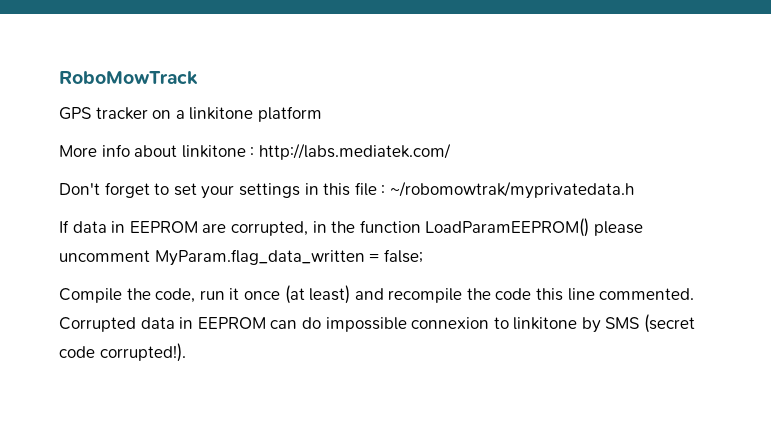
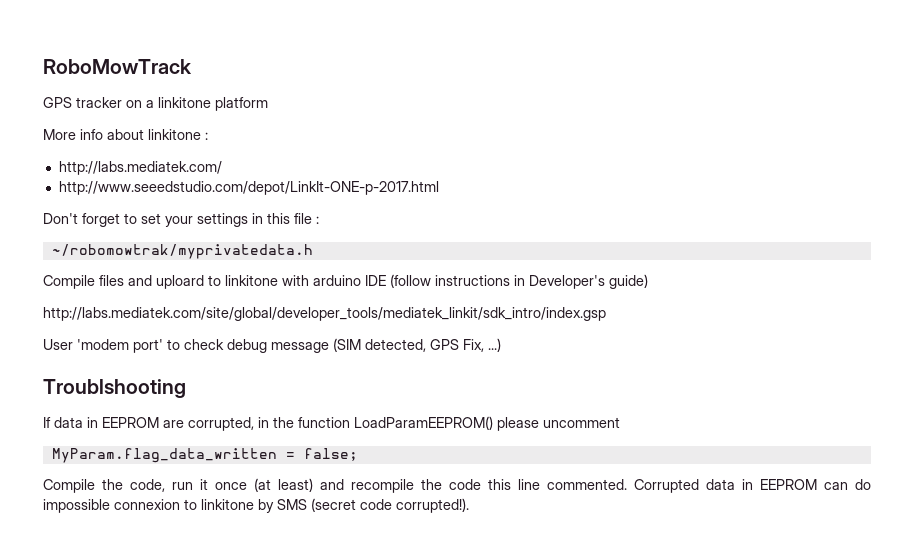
(255, 152) none -> (208, 136) //
(451, 151) none -> [58,181,439,195] // http://www.seeedstudio.com/depot/LinkIt-ONE-p-2017.html
(386, 190) none -> (319, 220) //
(634, 190) none -> [43,274,648,289] [43,307,606,321] [43,338,501,353] [43,379,186,398] // Compile files and uploard to linkitone with arduino IDE (follow instructions in Developer's guide) // http://labs.mediatek.com/site/global/developer_tools/mediatek_linkit/sdk_intro/index.gsp // User 'modem port' to check debug message (SIM detected, GPS Fix, ...) // Troublshooting
(150, 256) none -> (620, 422) //

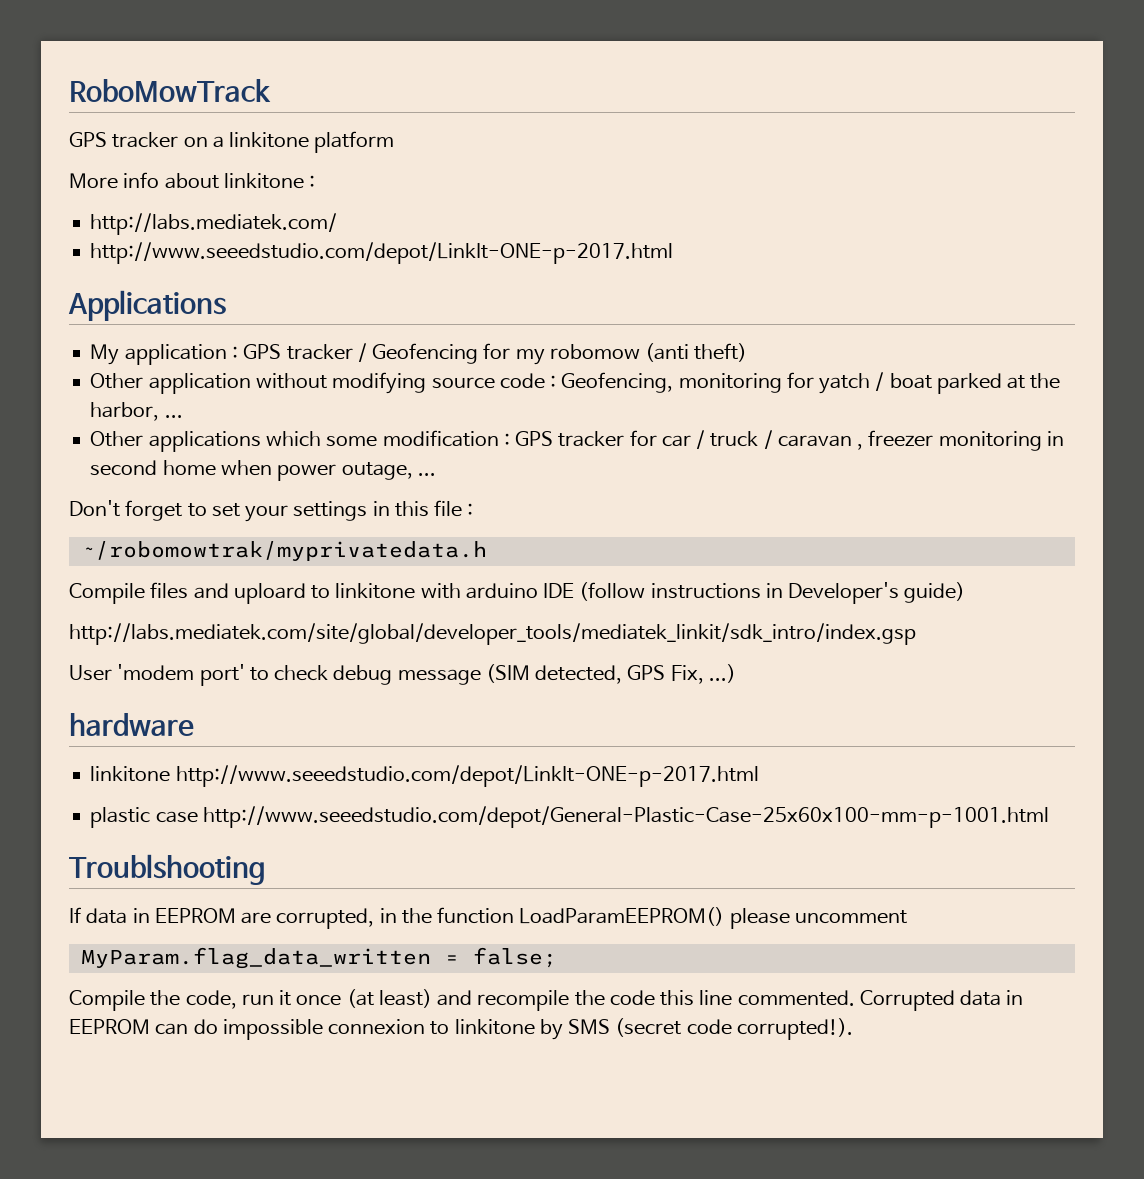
(439, 188) none -> [68,290,226,321] [90,343,748,365] [90,372,1061,394] [90,402,183,421] [90,430,1064,452] [90,460,436,481] // Applications // My application : GPS tracker / Geofencing for my robomow (anti theft) // Other application without modifying source code : Geofencing, monitoring for yatch / boat parked at the harbor, ... // Other applications which some modification : GPS tracker for car / truck / caravan , freezer monitoring in second home when power outage, ...
(501, 345) none -> [69,713,194,736] [90,765,759,787] [90,806,1049,828] // hardware // linkitone http://www.seeedstudio.com/depot/LinkIt-ONE-p-2017.html // plastic case http://www.seeedstudio.com/depot/General-Plastic-Case-25x60x100-mm-p-1001.html

